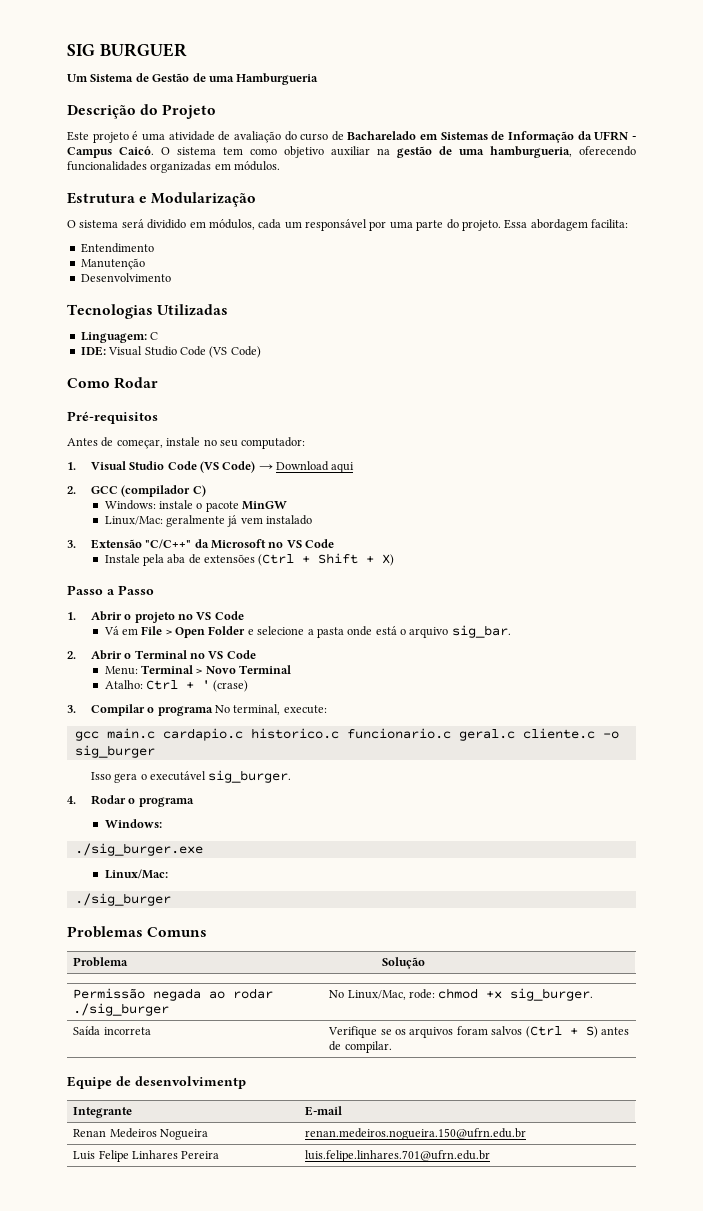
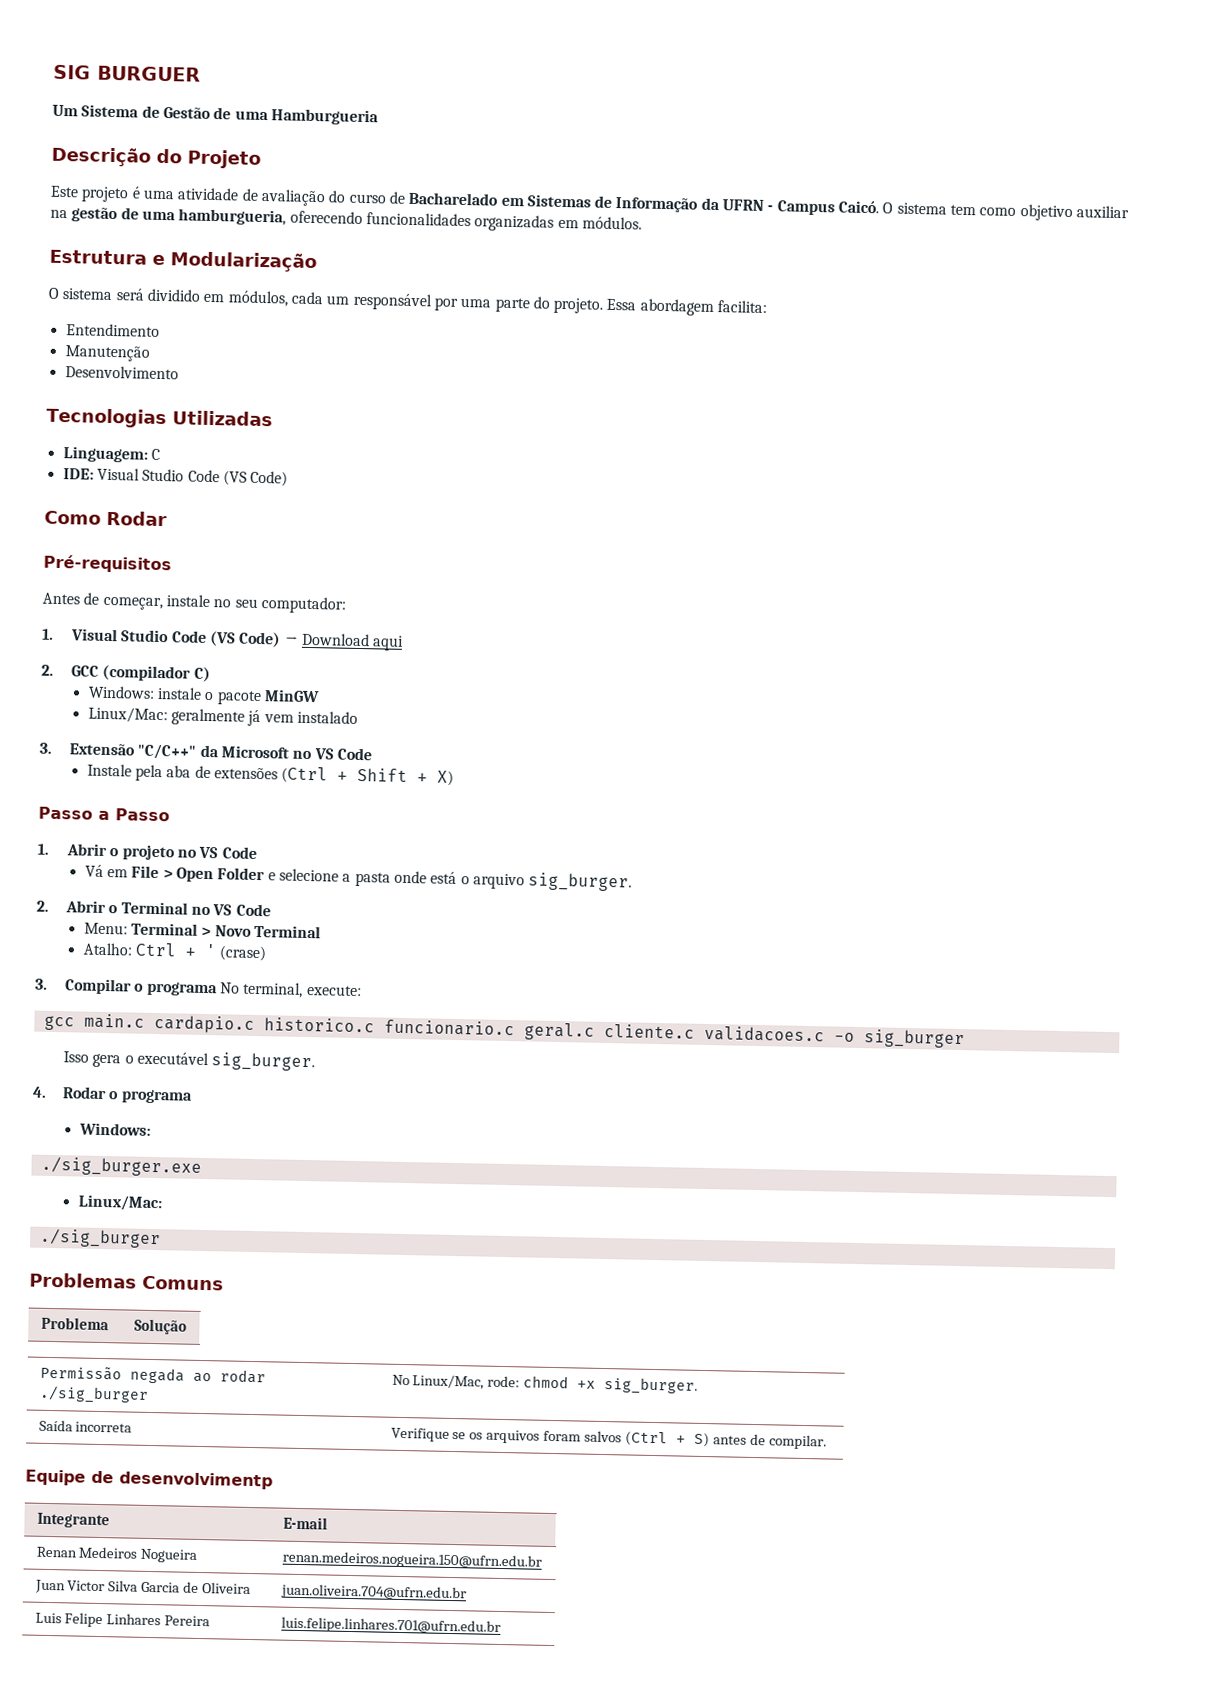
[451,625,511,638] sig_bar. -> [528,872,633,892] sig_burger.
(595, 733) none -> [703,1025,825,1043] validacoes.c
(527, 1134) none -> [34,1579,252,1595] [280,1583,467,1602] // Juan Victor Silva Garcia de Oliveira | juan.oliveira.704@ufrn.edu.br

